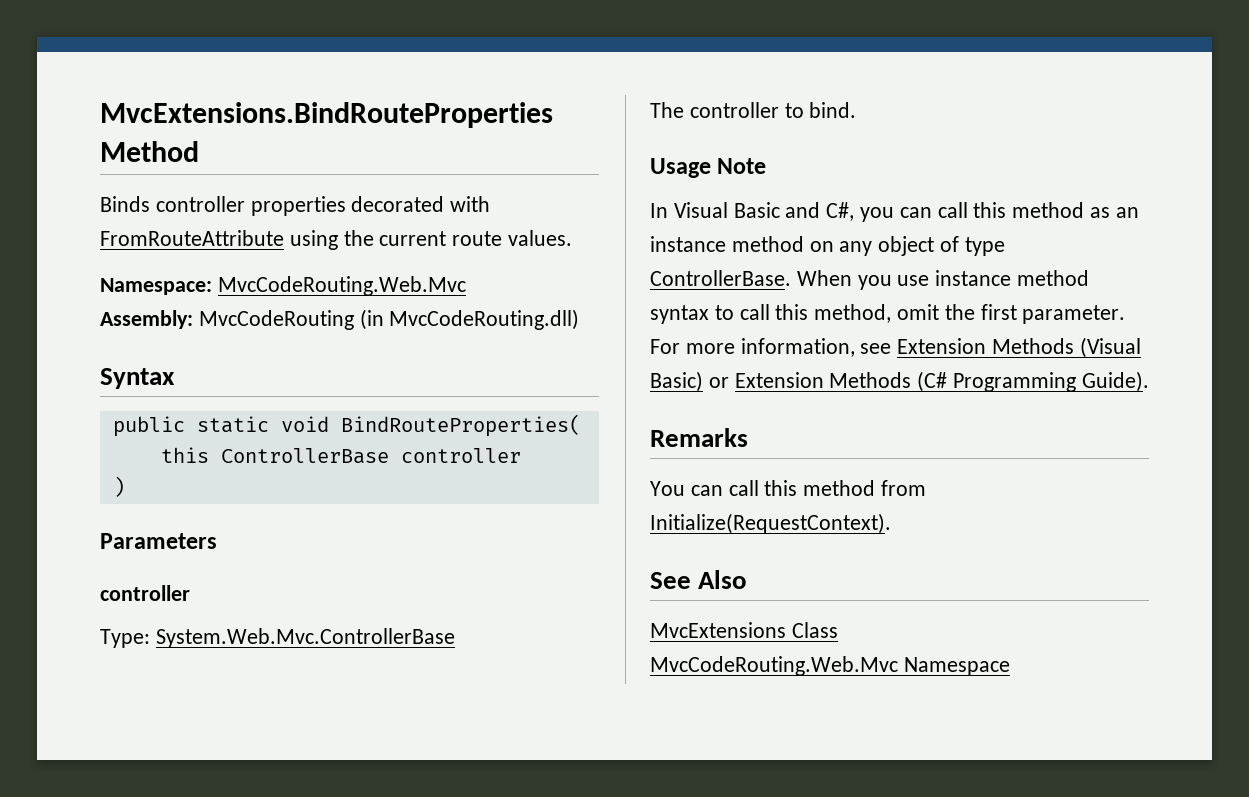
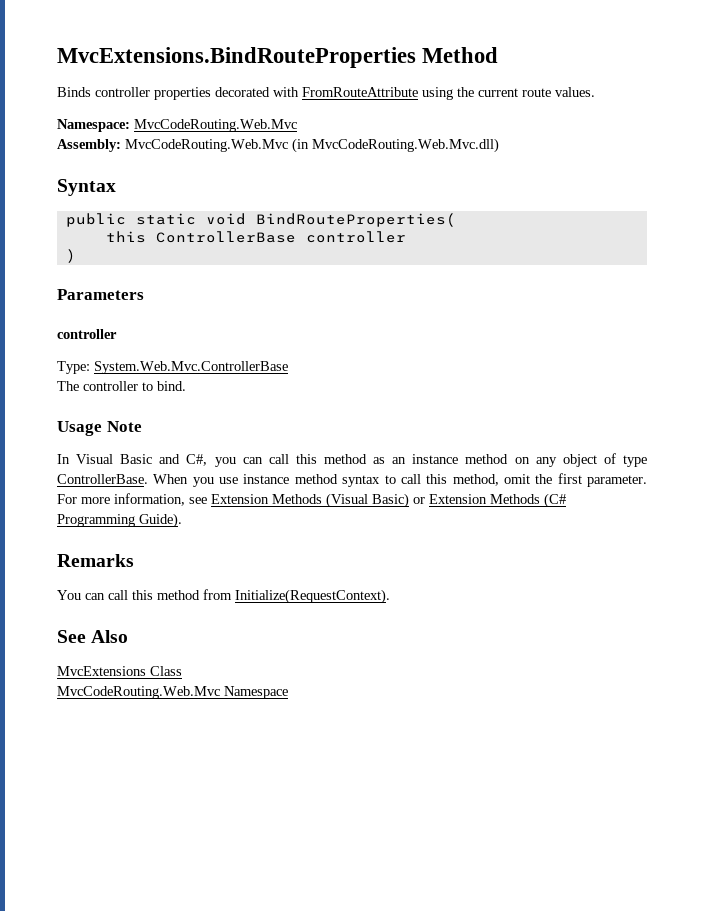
[198,309,580,330] MvcCodeRouting (in MvcCodeRouting.dll) -> [125,138,499,153] MvcCodeRouting.Web.Mvc (in MvcCodeRouting.Web.Mvc.dll)

